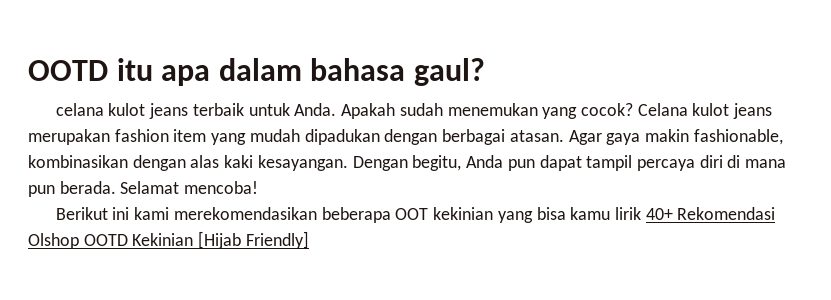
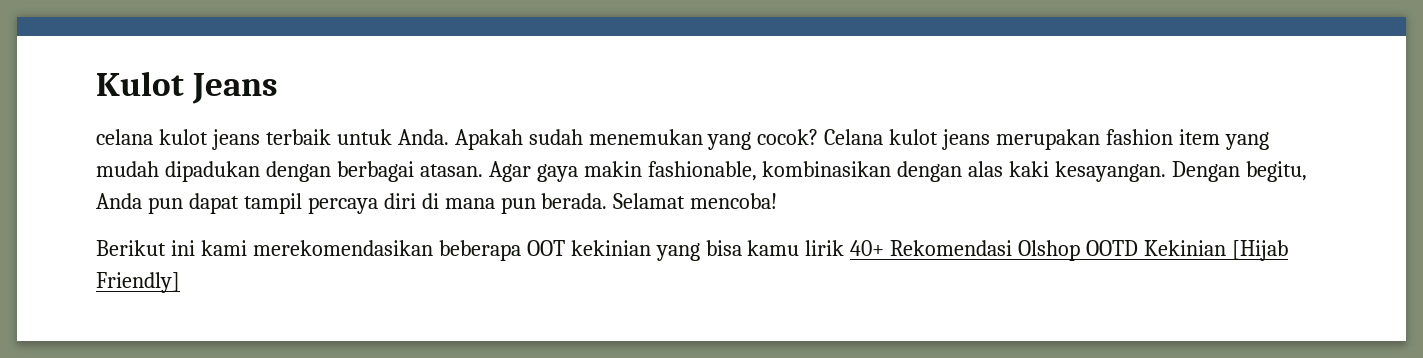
[28,58,485,86] OOTD itu apa dalam bahasa gaul? -> [96,71,279,104] Kulot Jeans

